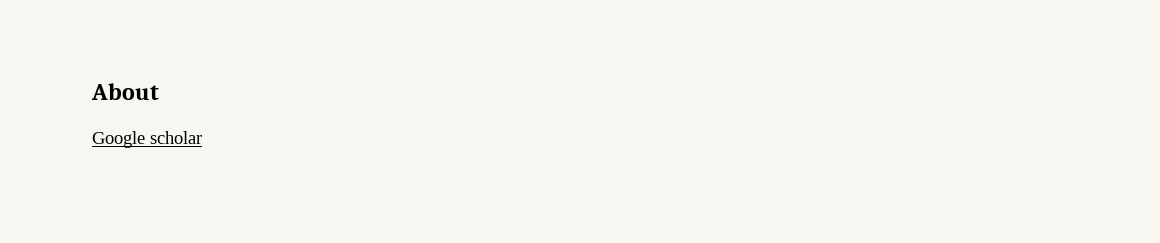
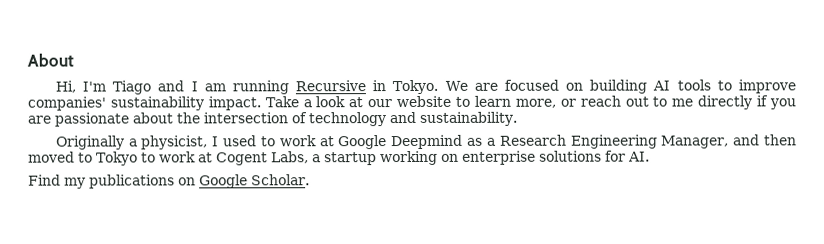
[92,131,202,148] Google scholar -> [54,79,797,95] [27,95,797,111] [27,111,518,127] [55,134,797,150] [28,150,650,166] [28,174,310,189] Hi, I'm Tiago and I am running Recursive in Tokyo. We are focused on building AI tools to improve companies' sustainability impact. Take a look at our website to learn more, or reach out to me directly if you are passionate about the intersection of technology and sustainability. // Originally a physicist, I used to work at Google Deepmind as a Research Engineering Manager, and then moved to Tokyo to work at Cogent Labs, a startup working on enterprise solutions for AI. // Find my publications on Google Scholar.

